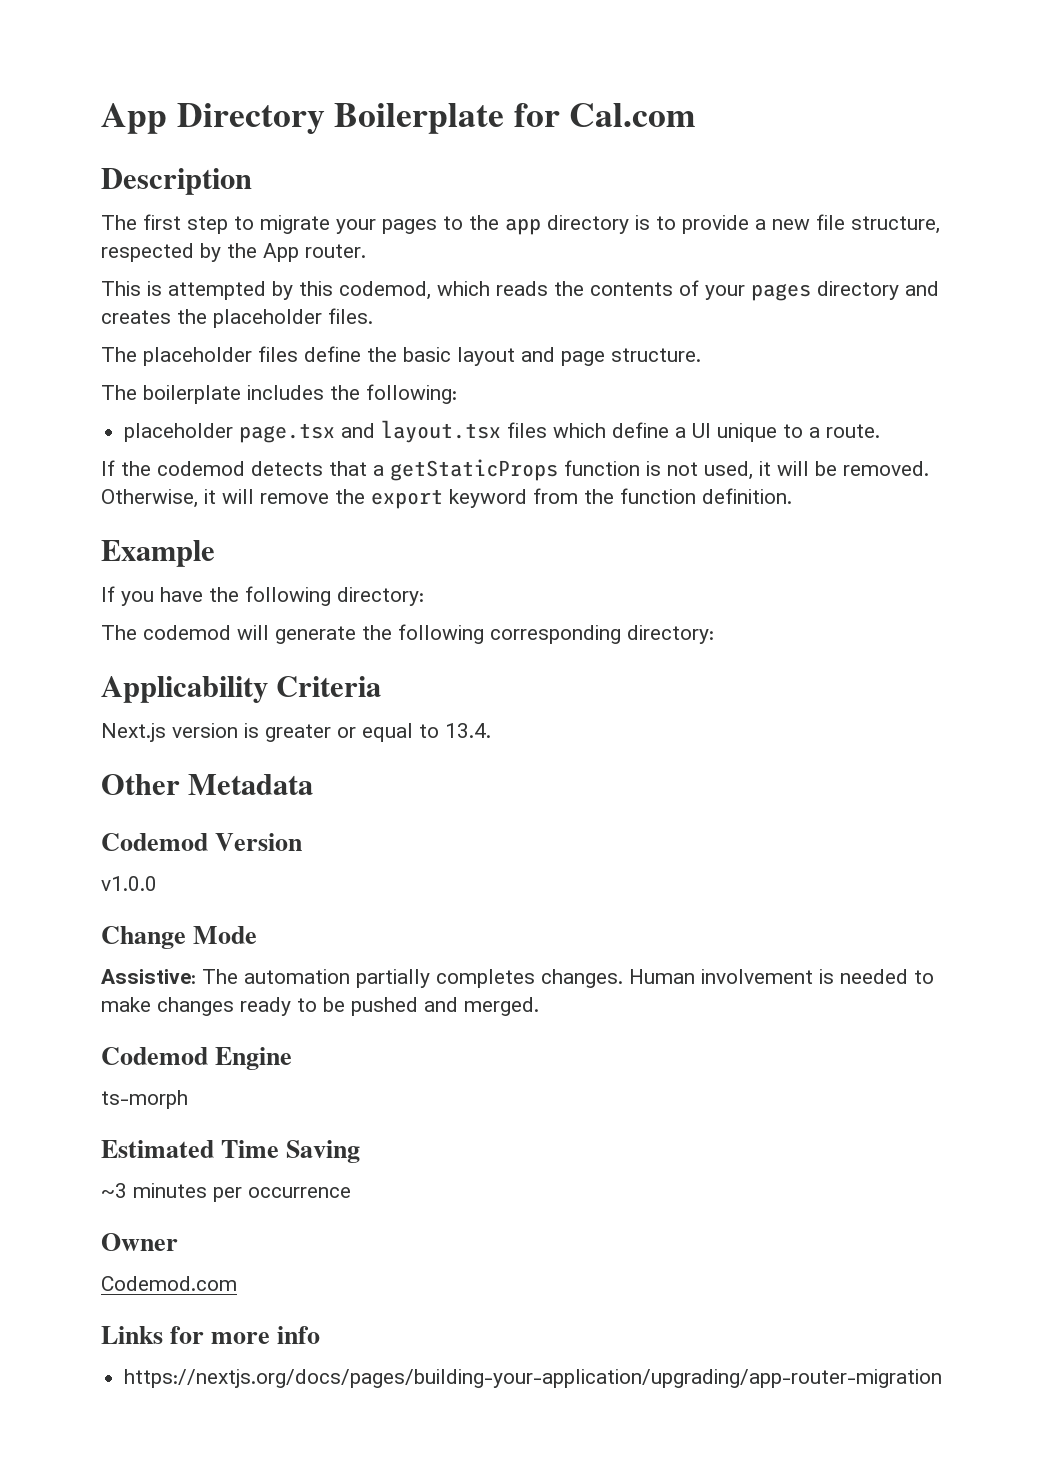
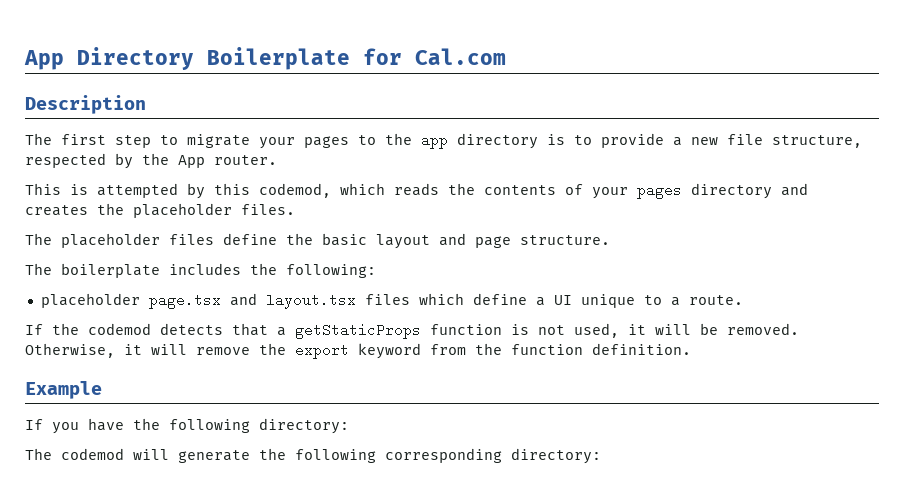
[101,676,382,703] [101,723,491,742] [101,774,314,795] [101,833,303,851] [101,876,157,891] [101,926,258,949] [101,969,934,988] [101,997,539,1016] [101,1047,293,1070] [101,1090,188,1109] [101,1140,361,1163] [101,1183,351,1202] [101,1233,178,1251] [101,1276,237,1291] [101,1326,321,1344] [124,1369,943,1388] // Applicability Criteria // Next.js version is greater or equal to 13.4. // Other Metadata // Codemod Version // v1.0.0 // Change Mode // Assistive: The automation partially completes changes. Human involvement is needed to make changes ready to be pushed and merged. // Codemod Engine // ts-morph // Estimated Time Saving // ~3 minutes per occurrence // Owner // Codemod.com // Links for more info // https://nextjs.org/docs/pages/building-your-application/upgrading/app-router-migration -> (601, 456) none

